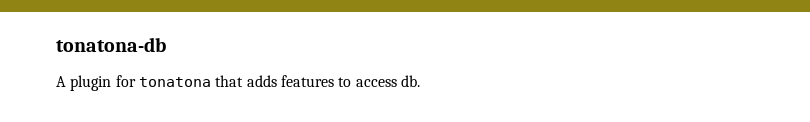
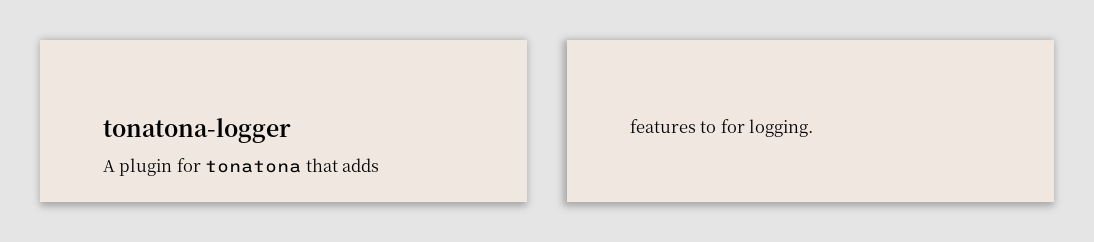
[56,37,166,52] tonatona-db -> [103,118,291,143] tonatona-logger
[355,75,420,87] access db. -> [720,119,814,137] for logging.

